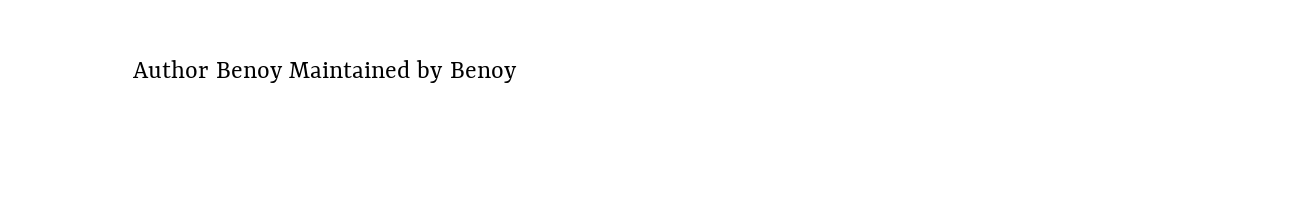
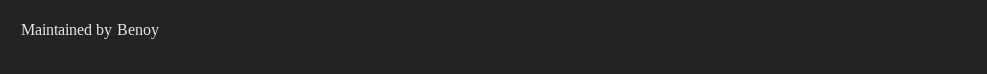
[133,60,284,83] Author Benoy -> (21, 29) none

